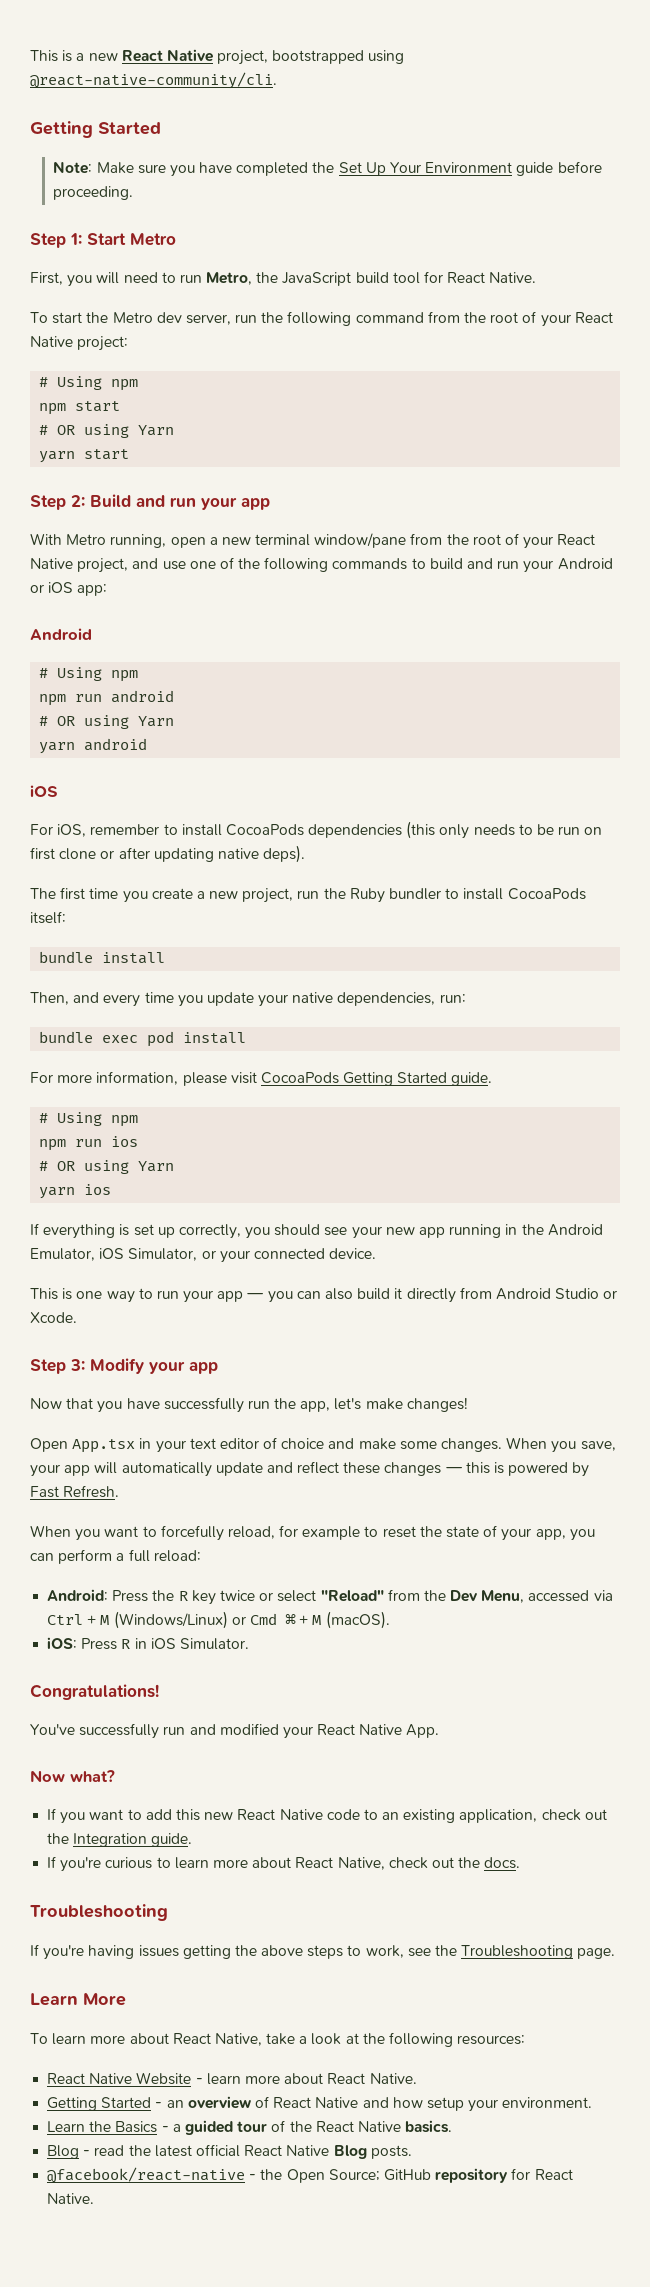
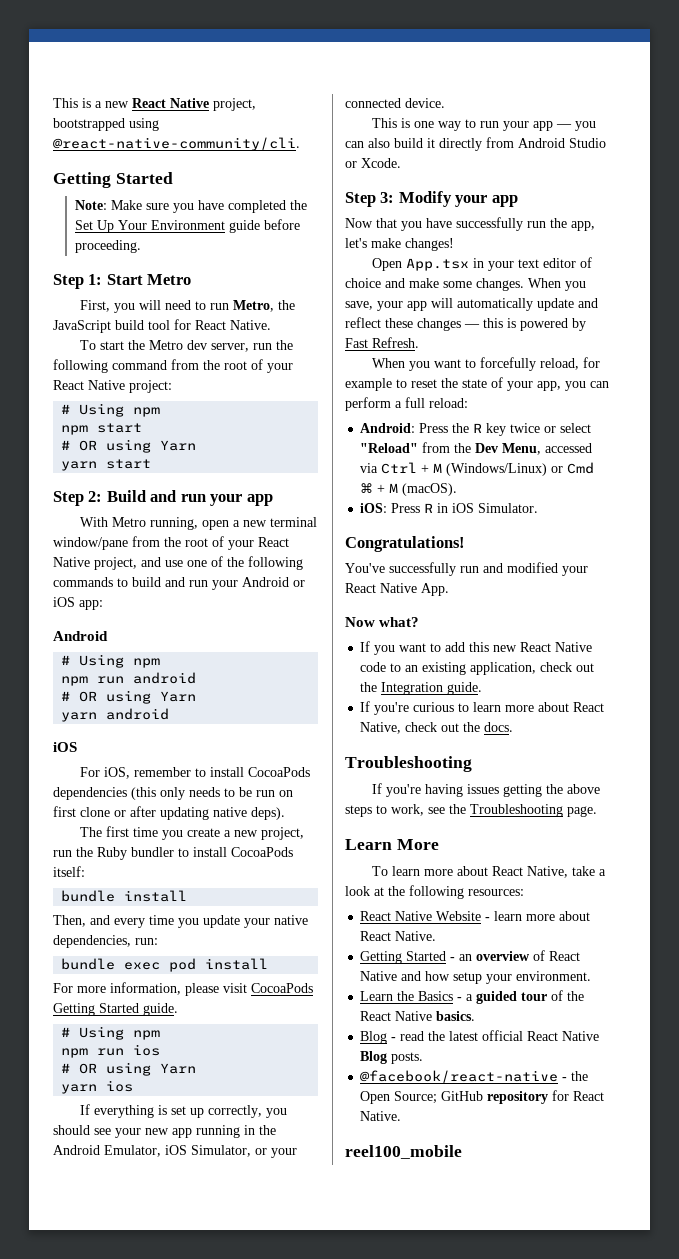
(95, 2198) none -> [345,1145,462,1159] // reel100_mobile

